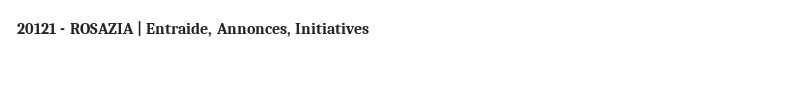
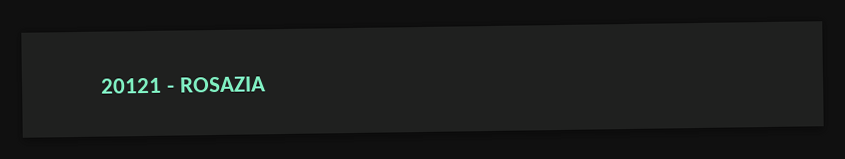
[136,21,369,37] | Entraide, Annonces, Initiatives -> (267, 84) none

